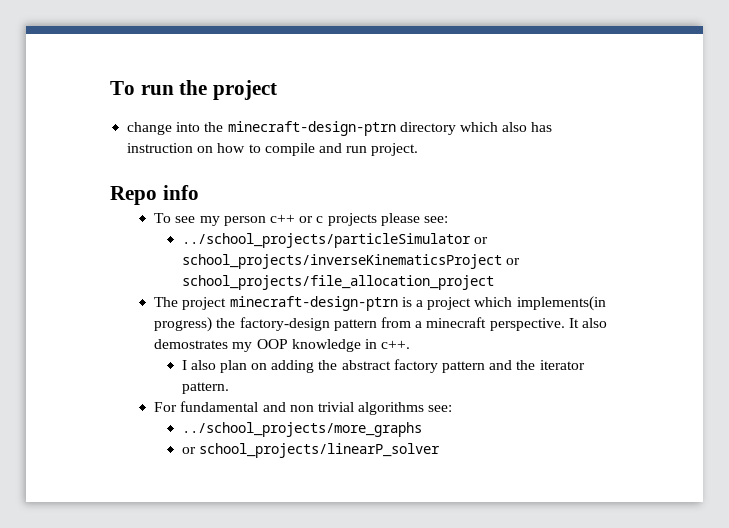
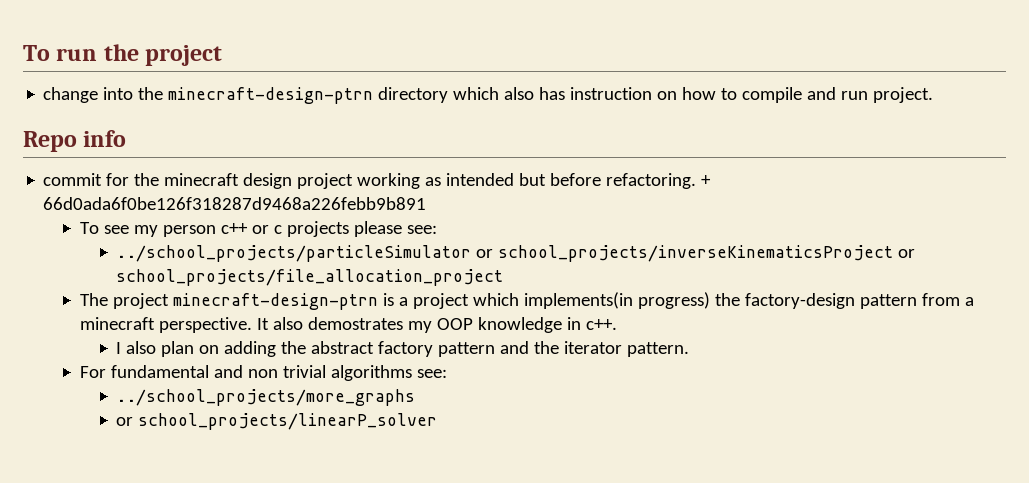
(199, 192) none -> [43,173,712,189] [43,197,427,210] // commit for the minecraft design project working as intended but before refactoring. + 66d0ada6f0be126f318287d9468a226febb9b891

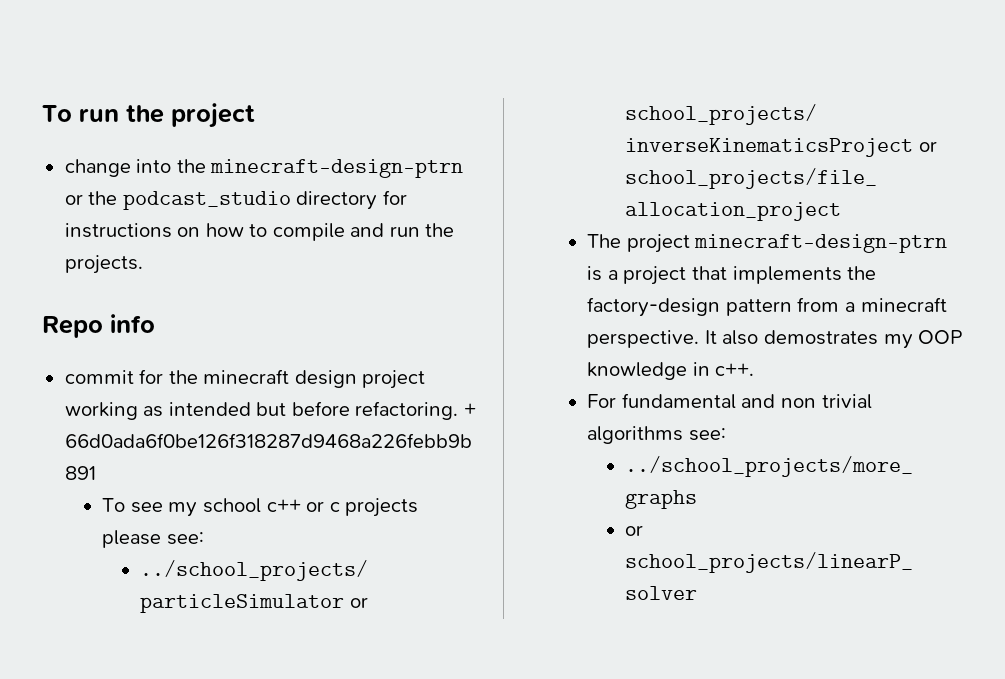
[378,87,653,103] directory which also has instruction -> [64,190,407,210] [64,223,172,238] or the podcast_studio directory for instructions
[873,87,934,103] project. -> [425,223,455,237] [64,255,143,274] the projects.
[162,225,216,237] person -> [202,498,261,513] school
[472,292,710,309] which implements(in progress) -> [691,266,842,284] that implements
[116,341,690,357] // I also plan on adding the abstract factory pattern and the iterator pattern. -> (755, 369) none

